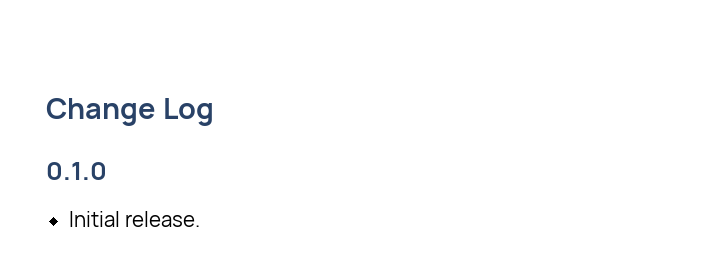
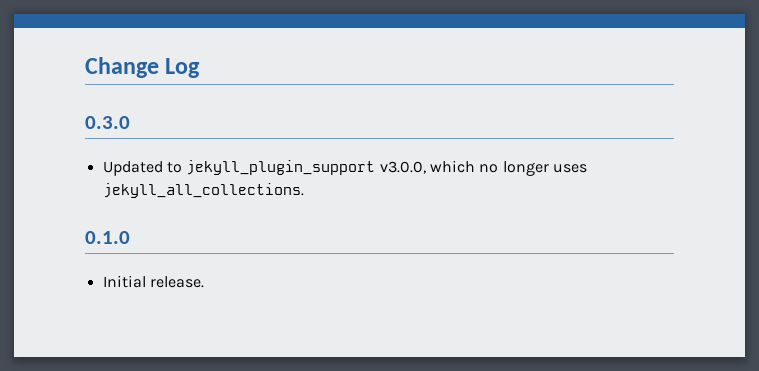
(214, 112) none -> [85,116,130,129] [102,160,587,176] [102,183,304,198] // 0.3.0 // Updated to jekyll_plugin_support v3.0.0, which no longer uses jekyll_all_collections.

